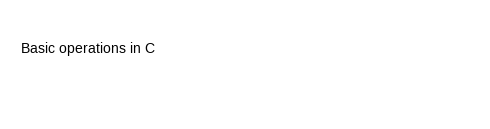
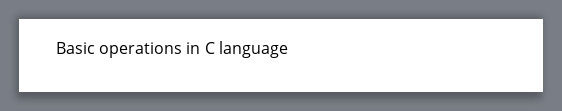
(155, 48) none -> [218,41,288,58] language

